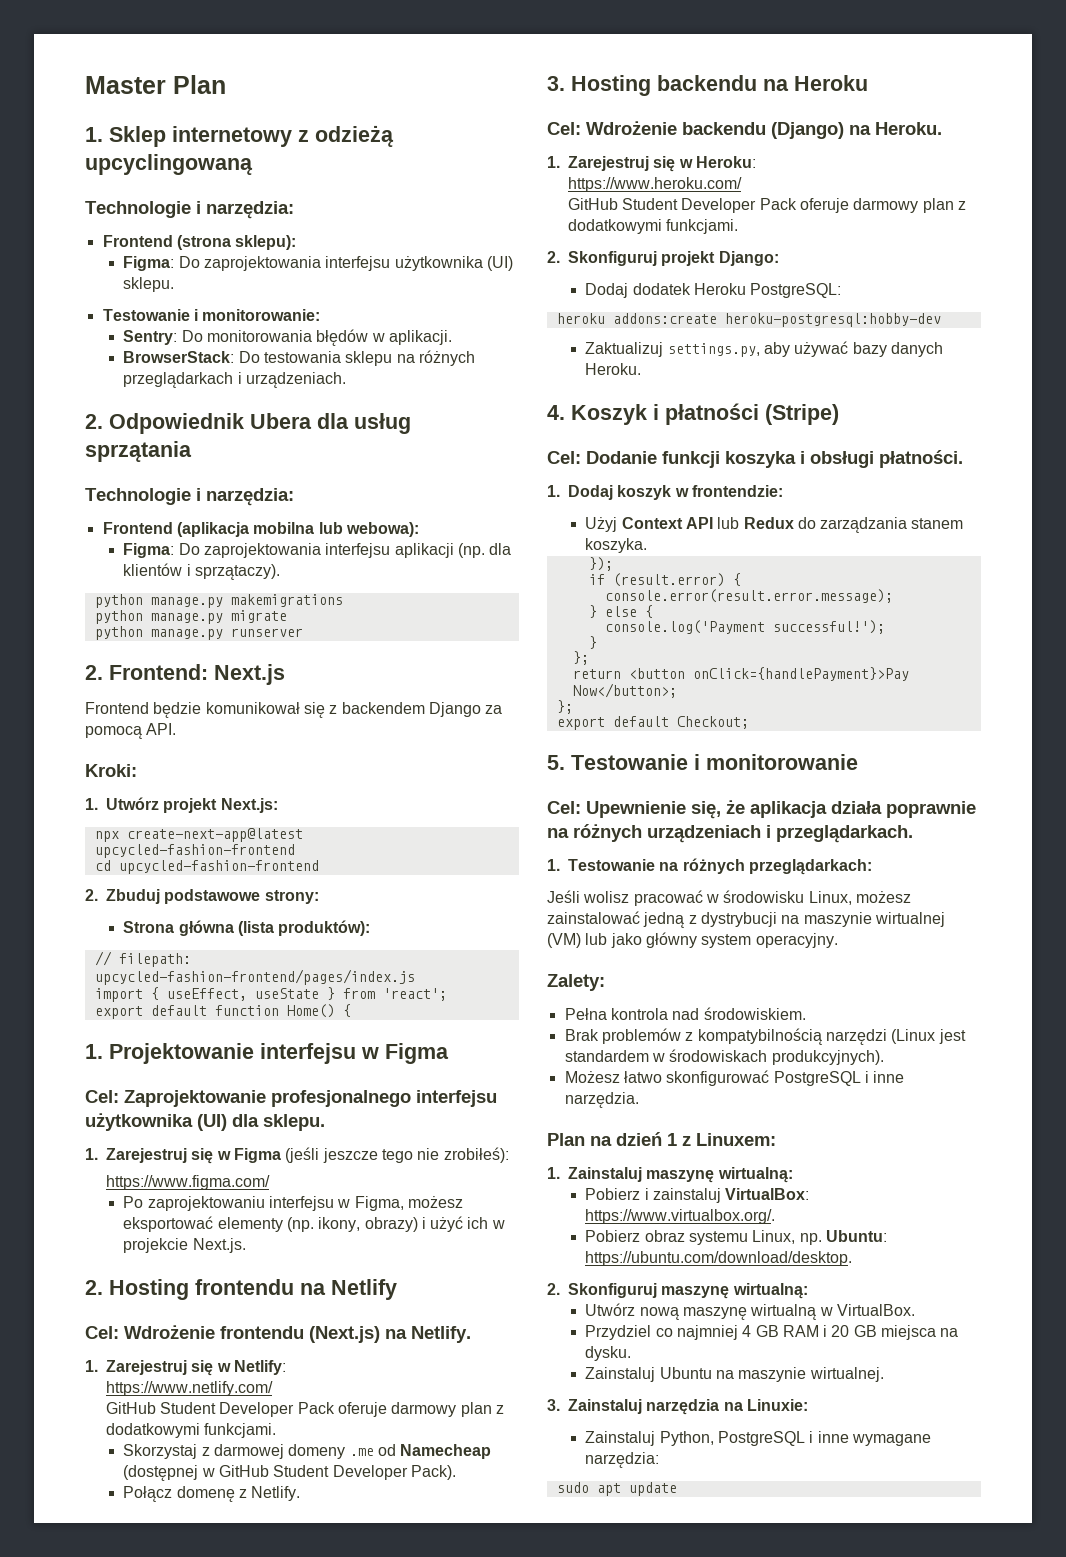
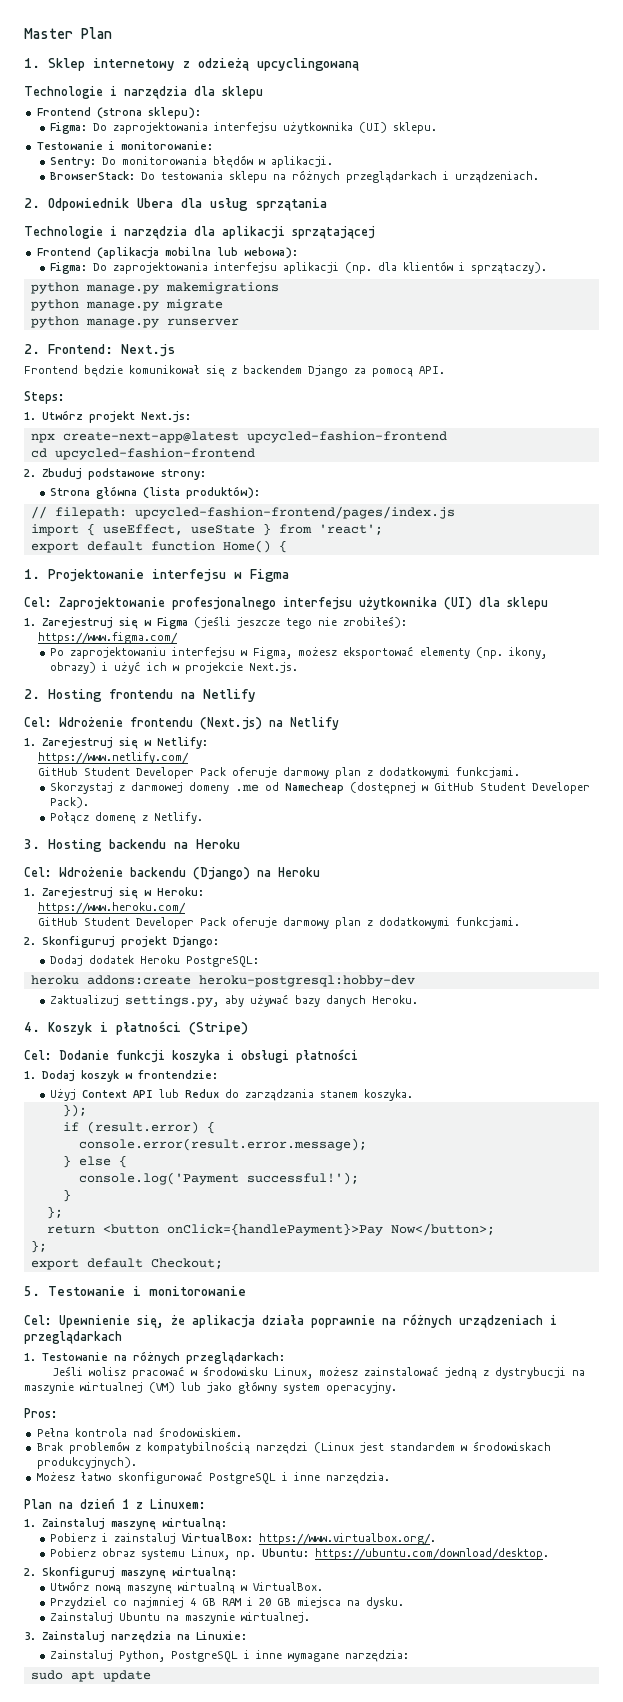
[206,201,294,219] narzędzia: -> [124,86,263,100] narzędzia dla sklepu
[206,488,294,506] narzędzia: -> [124,226,375,240] narzędzia dla aplikacji sprzątającej
[85,764,137,777] Kroki: -> [24,391,65,404] Steps:
[263,1114,325,1131] sklepu. -> [507,597,548,610] sklepu
[411,1326,471,1343] Netlify. -> [290,717,339,730] Netlify
[875,122,942,135] Heroku. -> [278,867,320,877] Heroku
[879,450,963,468] płatności. -> [296,1049,358,1063] płatności
[776,825,913,843] przeglądarkach. -> [24,1331,122,1345] przeglądarkach
[547,974,605,991] Zalety: -> [24,1408,58,1418] Pros:

